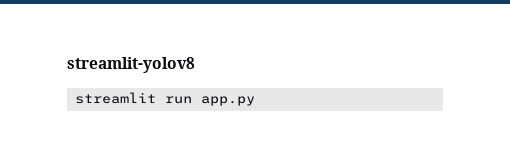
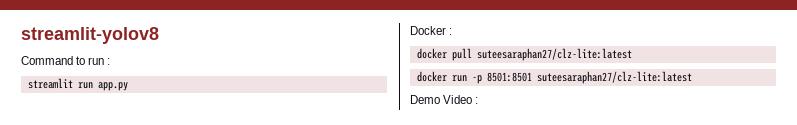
(195, 65) none -> [21,56,111,65] // Command to run :
(255, 101) none -> [410,26,453,35] [416,48,632,61] [416,71,692,84] [410,95,479,104] // Docker : // docker pull suteesaraphan27/clz-lite:latest // docker run -p 8501:8501 suteesaraphan27/clz-lite:latest // Demo Video :

